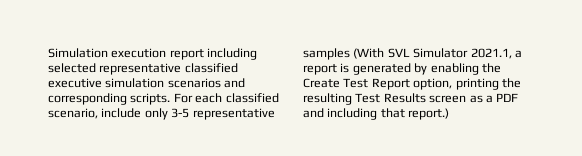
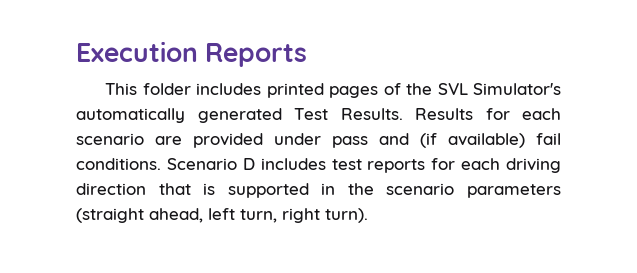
[48,48,258,60] [48,63,238,75] [48,78,246,88] [48,93,279,105] [48,108,275,120] [303,48,522,60] [303,63,501,75] [303,78,521,90] [303,93,519,105] [303,108,450,120] Simulation execution report including selected representative classified executive simulation scenarios and corresponding scripts. For each classified scenario, include only 3-5 representative samples (With SVL Simulator 2021.1, a report is generated by enabling the Create Test Report option, printing the resulting Test Results screen as a PDF and including that report.) -> [76,41,308,67] [105,83,561,98] [76,108,561,123] [76,133,561,148] [76,158,561,173] [76,183,561,198] [76,208,368,223] Execution Reports // This folder includes printed pages of the SVL Simulator's automatically generated Test Results. Results for each scenario are provided under pass and (if available) fail conditions. Scenario D includes test reports for each driving direction that is supported in the scenario parameters (straight ahead, left turn, right turn).

